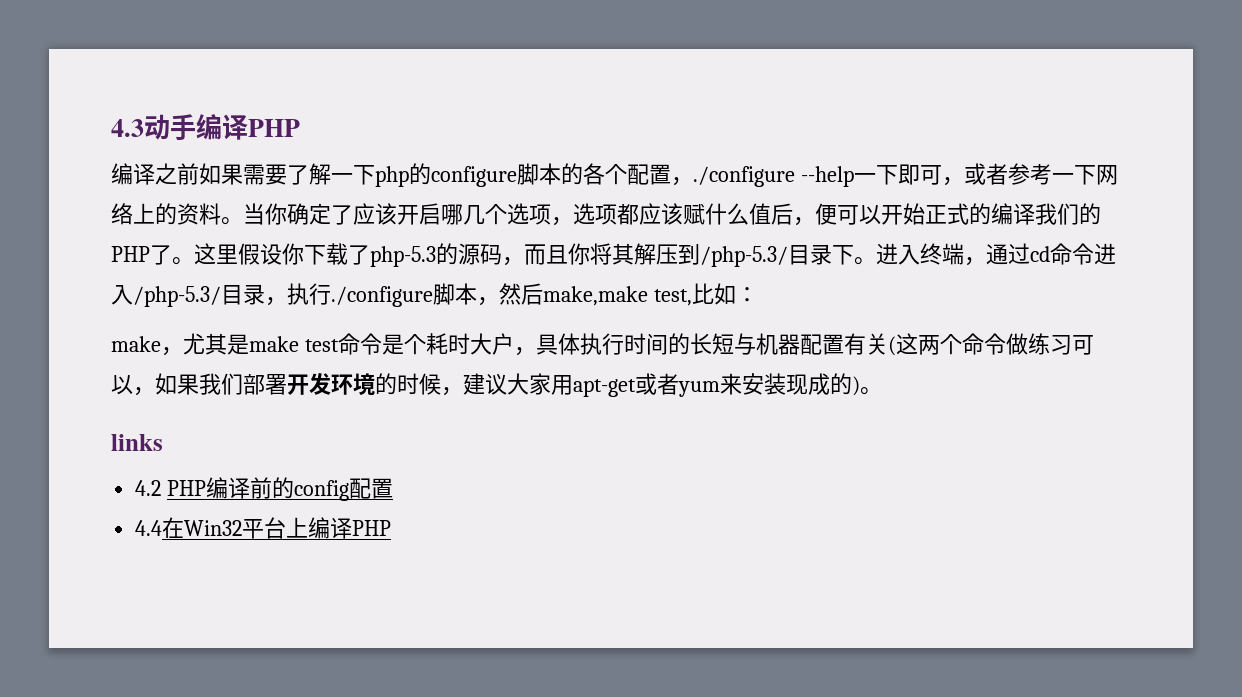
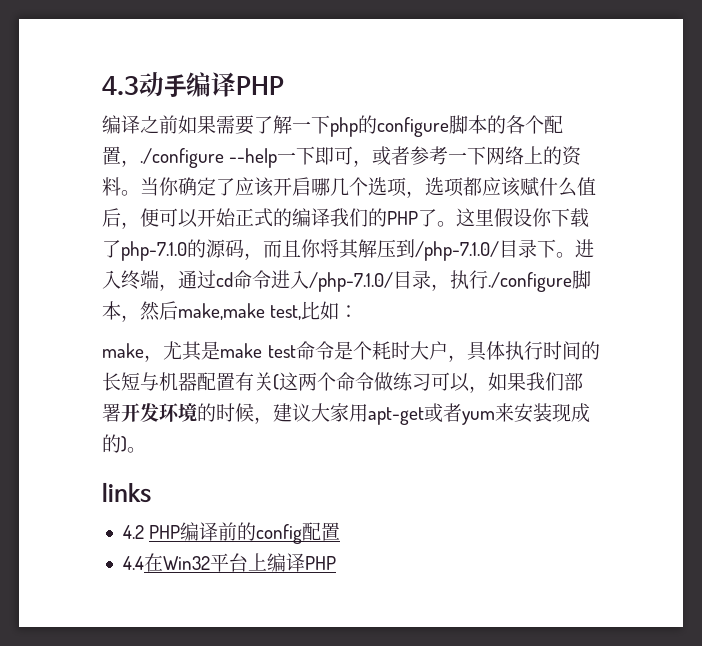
[370,246,436,267] php-5.3 -> [121,241,187,261] php-7.1.0
[700,246,788,267] /php-5.3/ -> [414,241,499,261] /php-7.1.0/
[133,286,221,307] /php-5.3/ -> [309,272,393,292] /php-7.1.0/

